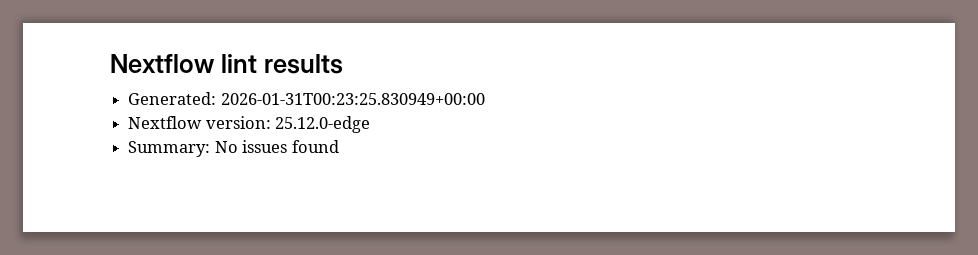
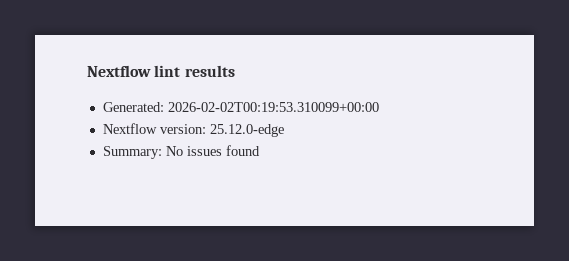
[220,93,485,105] 2026-01-31T00:23:25.830949+00:00 -> [167,102,379,112] 2026-02-02T00:19:53.310099+00:00

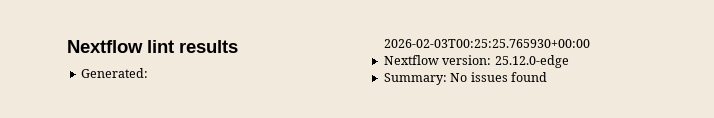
[167,102,379,112] 2026-02-02T00:19:53.310099+00:00 -> [383,39,590,48] 2026-02-03T00:25:25.765930+00:00

